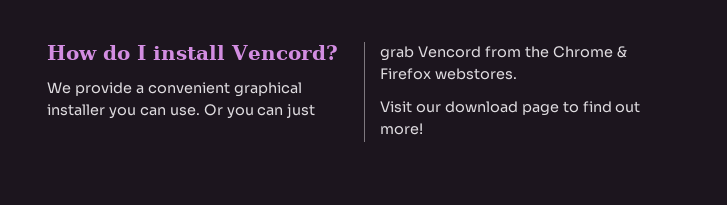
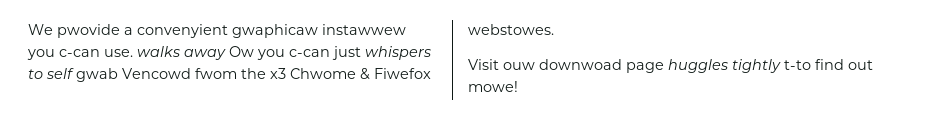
[47,45,338,60] [47,82,302,97] [47,104,316,119] [380,46,627,61] [380,68,517,80] [380,101,579,116] How do I install Vencord? // We provide a convenient graphical installer you can use. Or you can just grab Vencord from the Chrome & Firefox webstores. // Visit our download page to -> [28,24,406,38] [27,46,431,60] [28,68,431,82] [468,24,554,35] [468,59,811,73] We pwovide a convenyient gwaphicaw instawwew you c-can use. walks away Ow you c-can just whispers to self gwab Vencowd fwom the x3 Chwome & Fiwefox webstowes. // Visit ouw downwoad page huggles tightly t-to
[380,123,423,135] more! -> [468,81,518,92] mowe!

